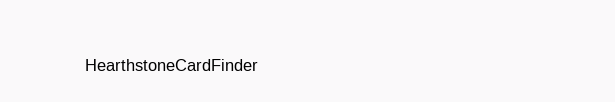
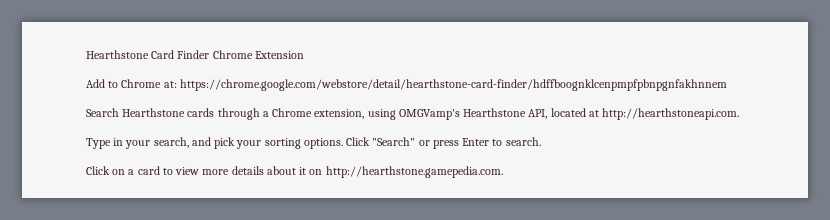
[85,59,258,71] HearthstoneCardFinder -> [86,50,304,59] [86,79,727,91] [86,108,740,120] [86,137,541,149] [86,166,503,178] Hearthstone Card Finder Chrome Extension // Add to Chrome at: https://chrome.google.com/webstore/detail/hearthstone-card-finder/hdffboognklcenpmpfpbnpgnfakhnnem // Search Hearthstone cards through a Chrome extension, using OMGVamp's Hearthstone API, located at http://hearthstoneapi.com. // Type in your search, and pick your sorting options. Click "Search" or press Enter to search. // Click on a card to view more details about it on http://hearthstone.gamepedia.com.

